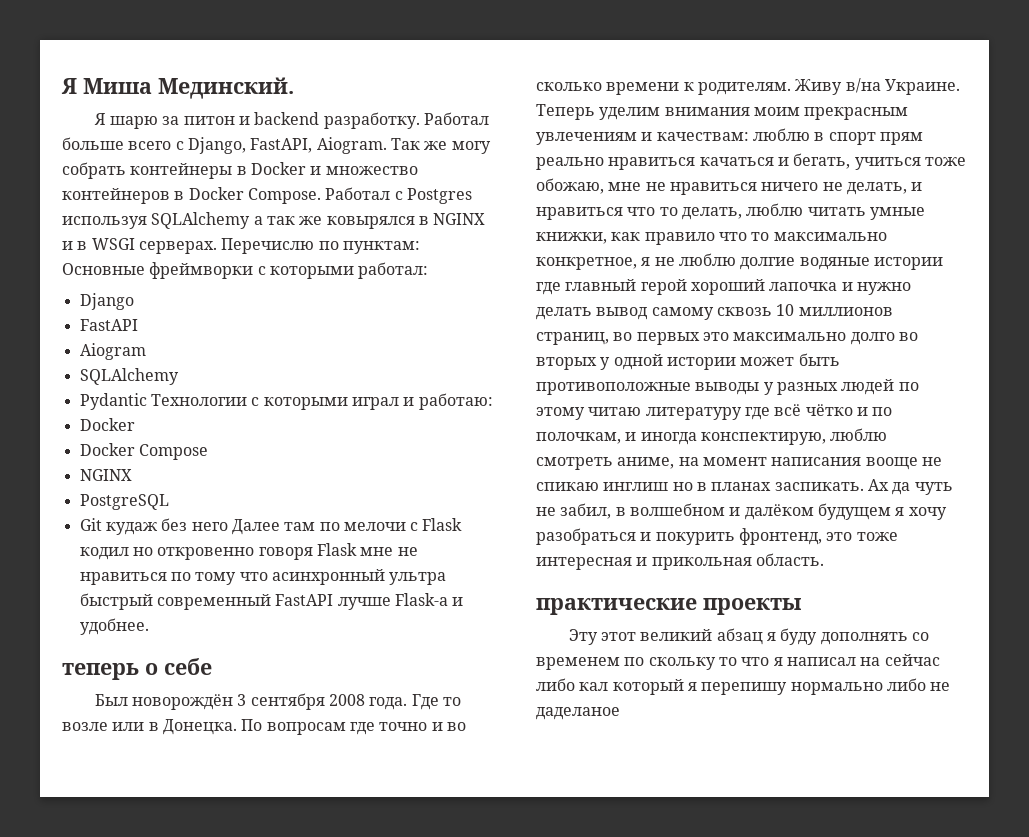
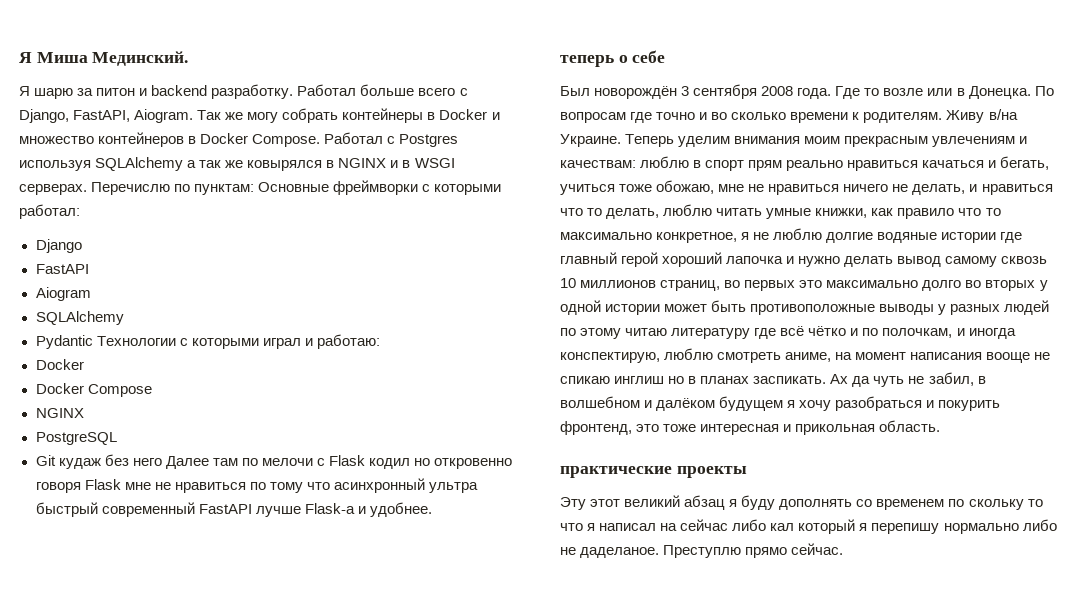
[536,707,620,720] даделаное -> [580,543,844,558] даделаное. Преступлю прямо сейчас.

